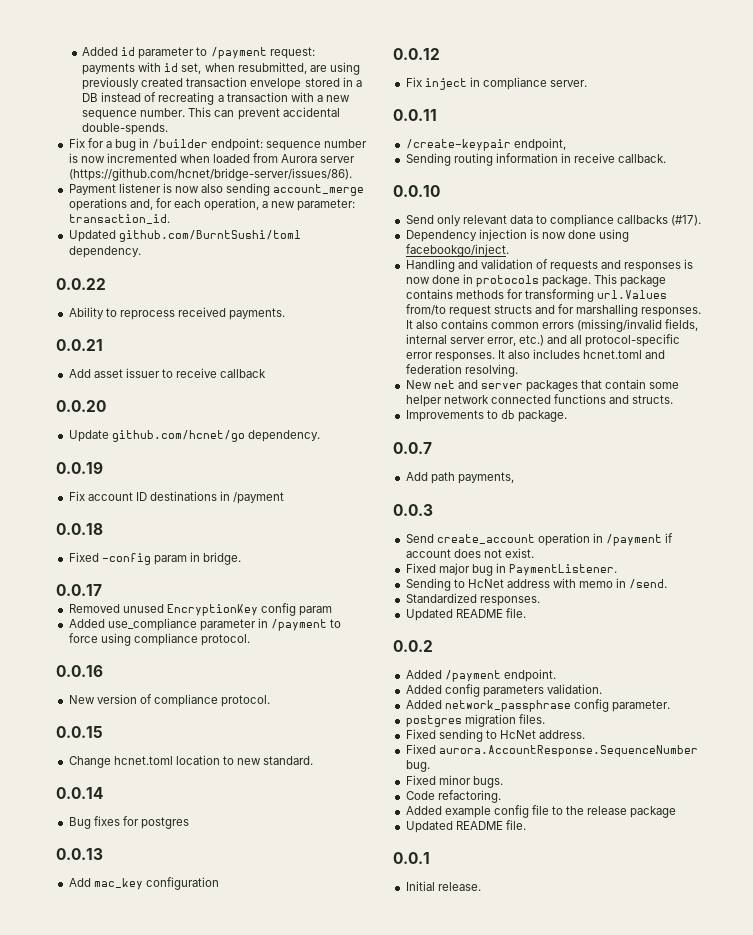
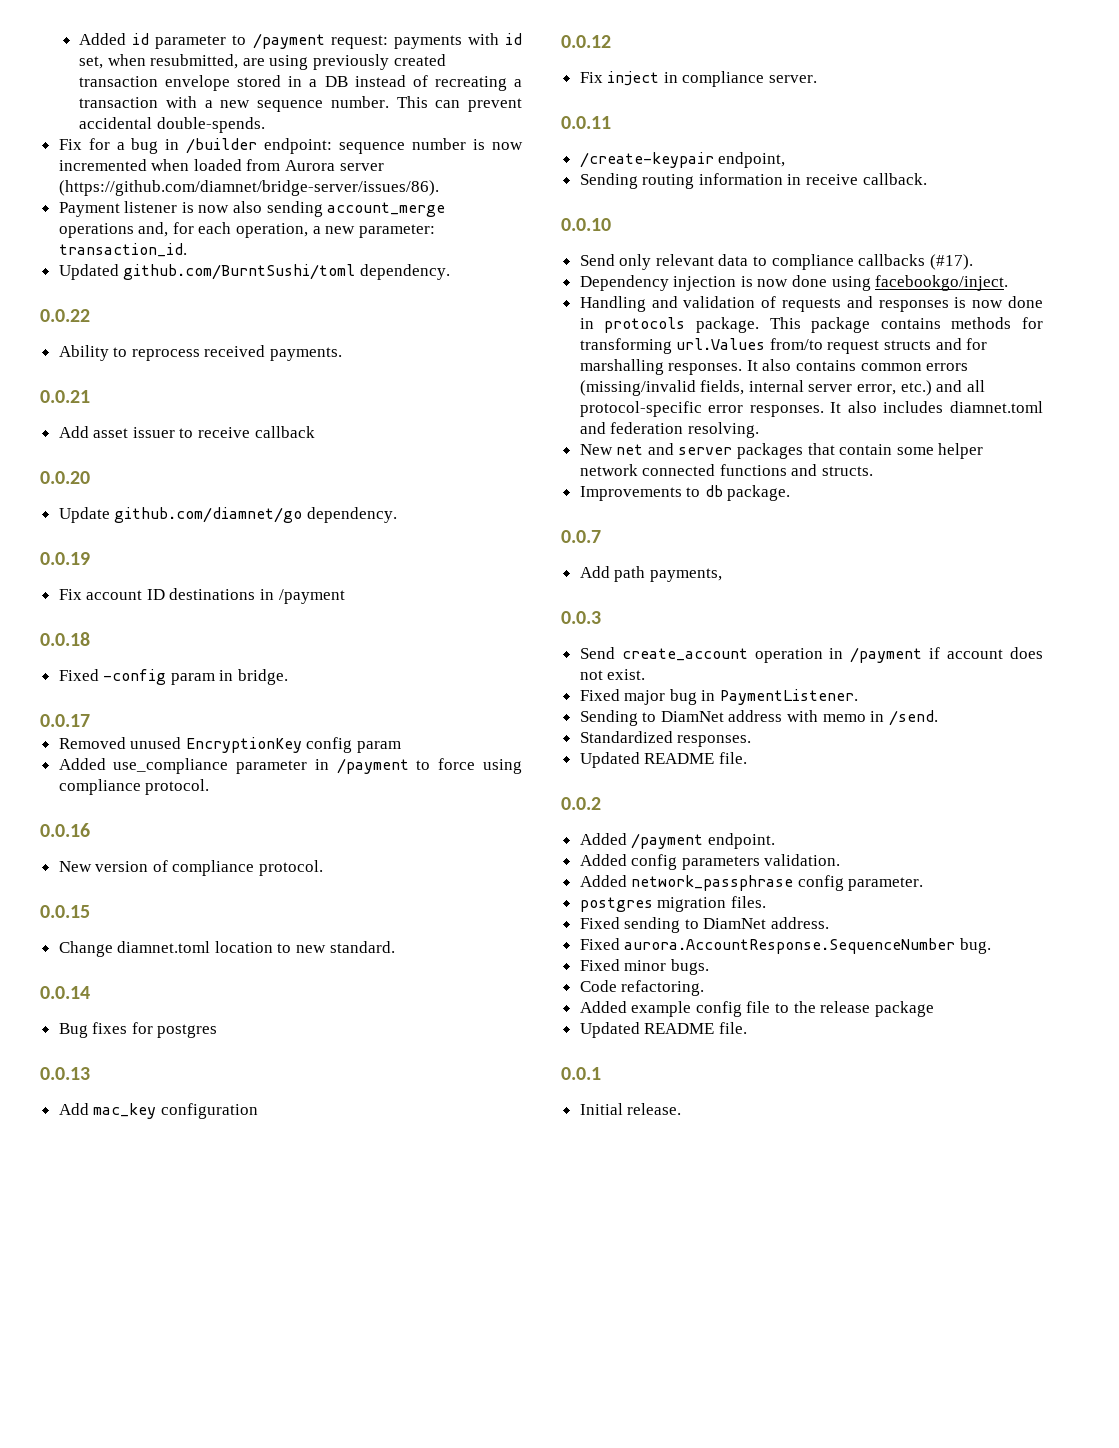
[68,168,352,181] (https://github.com/hcnet/bridge-server/issues/86). -> [58,180,439,196] (https://github.com/diamnet/bridge-server/issues/86).
[111,430,245,442] github.com/hcnet/go -> [114,507,303,523] github.com/diamnet/go
[113,756,173,765] hcnet.toml -> [117,941,211,953] diamnet.toml
[583,350,643,359] hcnet.toml -> [950,401,1043,413] diamnet.toml
[467,579,504,588] HcNet -> [660,711,724,722] DiamNet
[499,730,536,739] HcNet -> [703,918,767,929] DiamNet

